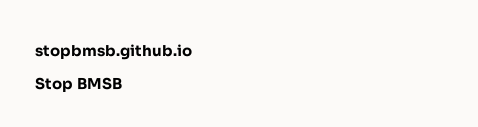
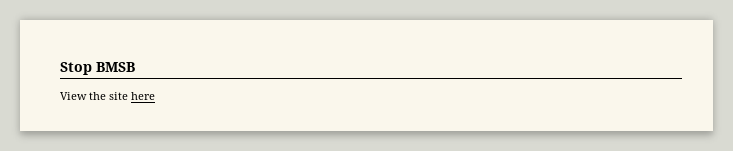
[35,44,192,60] stopbmsb.github.io // -> (60, 68) none
(123, 83) none -> [60,92,155,100] // View the site here

